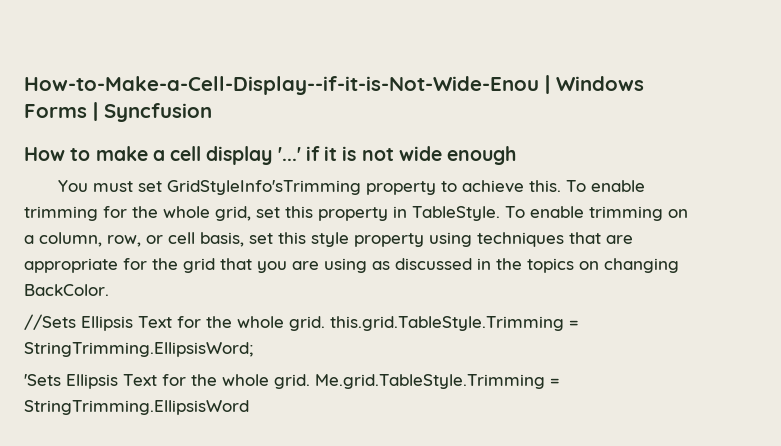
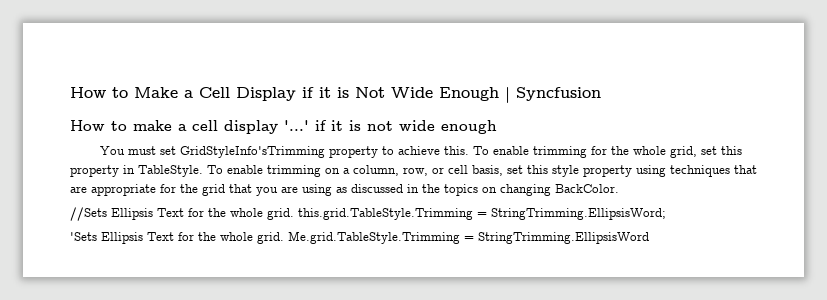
[24,75,644,95] [24,104,87,118] How-to-Make-a-Cell-Display--if-it-is-Not-Wide-Enou | Windows Forms -> [70,87,499,101] How to Make a Cell Display if it is Not Wide Enough

